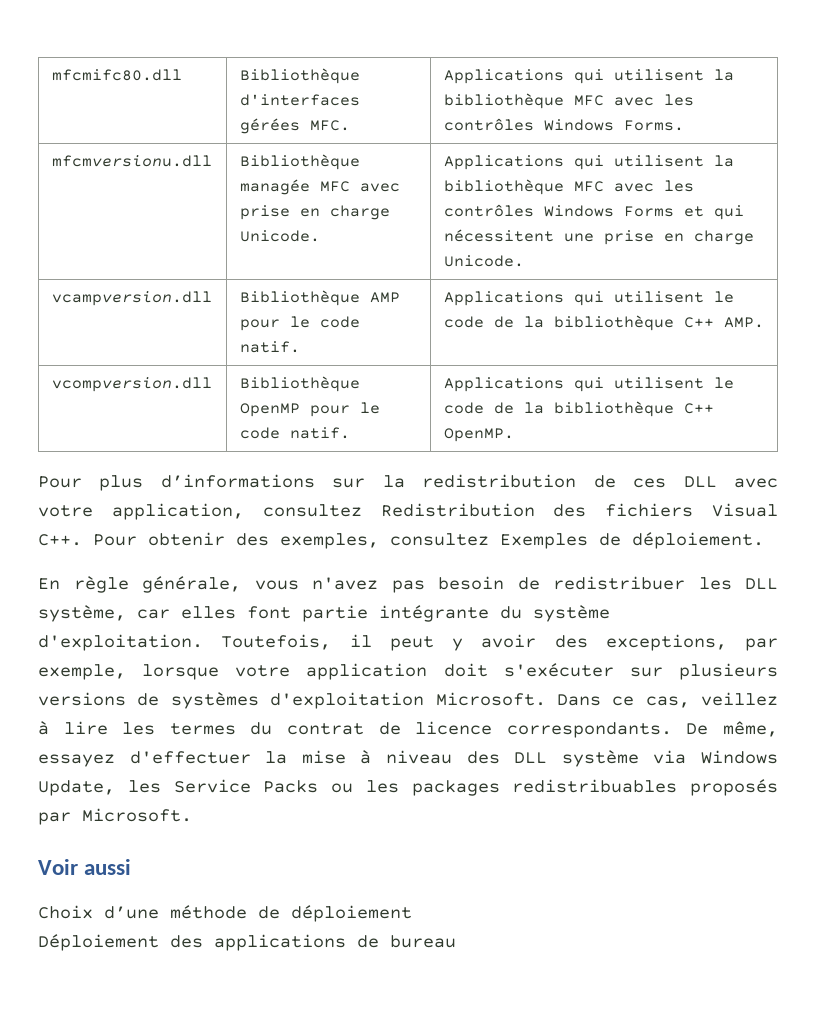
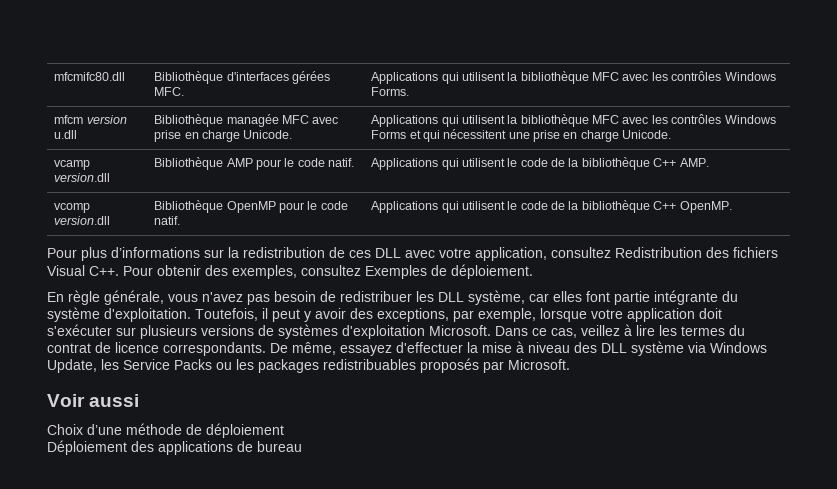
[51,155,212,167] mfcmversionu.dll -> [54,115,127,124] [54,130,78,139] mfcm version u.dll
[51,291,212,306] vcampversion.dll -> [54,160,91,170] [54,173,111,182] vcamp version.dll
[51,377,212,392] vcompversion.dll -> [54,203,91,213] [54,216,111,225] vcomp version.dll

